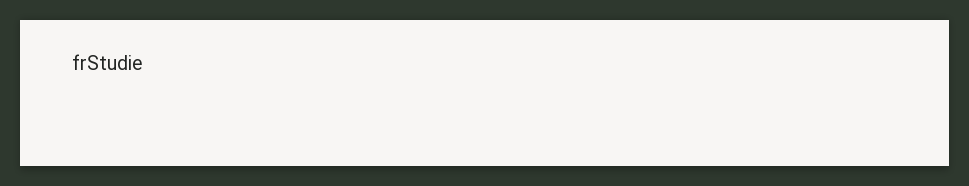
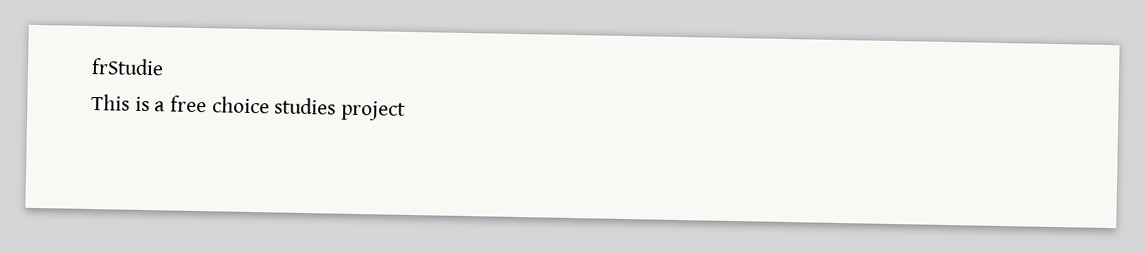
(142, 62) none -> [91,94,407,121] // This is a free choice studies project

